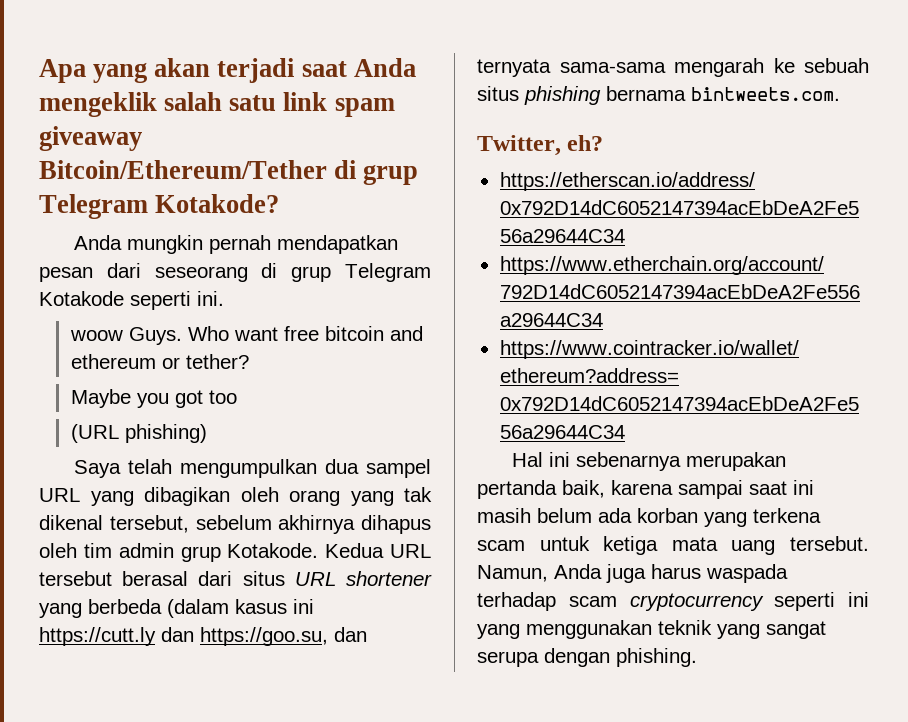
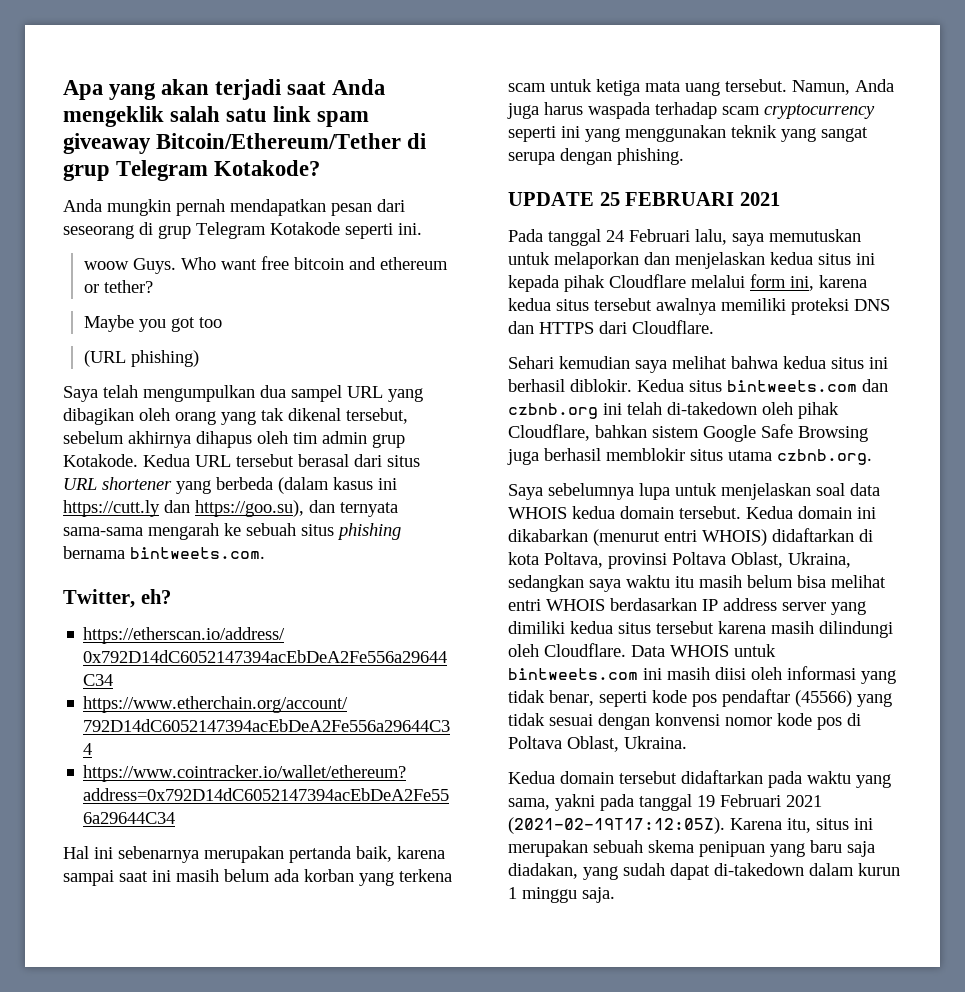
[200,627,328,646] https://goo.su, -> [195,500,304,517] https://goo.su),
(697, 657) none -> [508,192,780,206] [508,229,861,246] [508,252,875,269] [508,274,867,292] [508,298,890,315] [508,320,714,334] [508,356,888,373] [508,379,888,392] [508,402,839,419] [508,424,868,442] [507,448,872,465] [508,483,880,500] [508,506,876,519] [508,528,873,546] [508,552,851,569] [508,575,886,592] [508,598,866,615] [508,621,893,638] [508,643,776,657] [508,666,896,684] [508,689,892,707] [508,713,861,730] [508,736,687,752] [508,770,891,788] [508,794,822,811] [508,817,873,834] [508,840,875,857] [508,863,900,880] [508,887,615,903] // UPDATE 25 FEBRUARI 2021 // Pada tanggal 24 Februari lalu, saya memutuskan untuk melaporkan dan menjelaskan kedua situs ini kepada pihak Cloudflare melalui form ini, karena kedua situs tersebut awalnya memiliki proteksi DNS dan HTTPS dari Cloudflare. // Sehari kemudian saya melihat bahwa kedua situs ini berhasil diblokir. Kedua situs bintweets.com dan czbnb.org ini telah di-takedown oleh pihak Cloudflare, bahkan sistem Google Safe Browsing juga berhasil memblokir situs utama czbnb.org. // Saya sebelumnya lupa untuk menjelaskan soal data WHOIS kedua domain tersebut. Kedua domain ini dikabarkan (menurut entri WHOIS) didaftarkan di kota Poltava, provinsi Poltava Oblast, Ukraina, sedangkan saya waktu itu masih belum bisa melihat entri WHOIS berdasarkan IP address server yang dimiliki kedua situs tersebut karena masih dilindungi oleh Cloudflare. Data WHOIS untuk bintweets.com ini masih diisi oleh informasi yang tidak benar, seperti kode pos pendaftar (45566) yang tidak sesuai dengan konvensi nomor kode pos di Poltava Oblast, Ukraina. // Kedua domain tersebut didaftarkan pada waktu yang sama, yakni pada tanggal 19 Februari 2021 (2021-02-19T17:12:05Z). Karena itu, situs ini merupakan sebuah skema penipuan yang baru saja diadakan, yang sudah dapat di-takedown dalam kurun 1 minggu saja.

